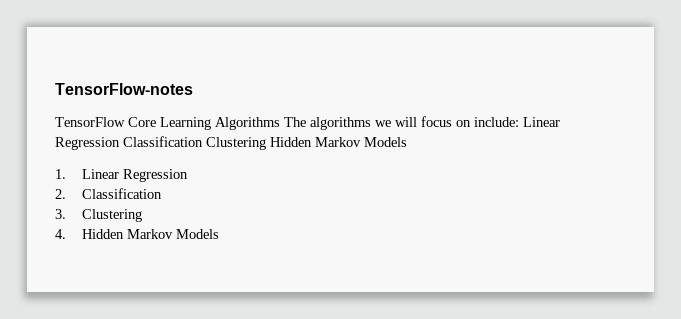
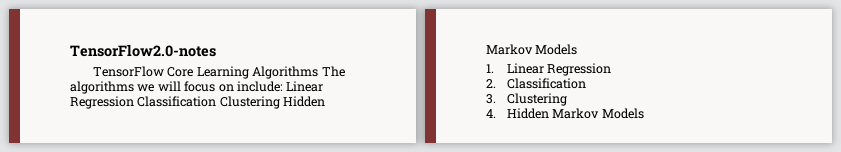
[55,83,193,95] TensorFlow-notes -> [70,44,216,57] TensorFlow2.0-notes

